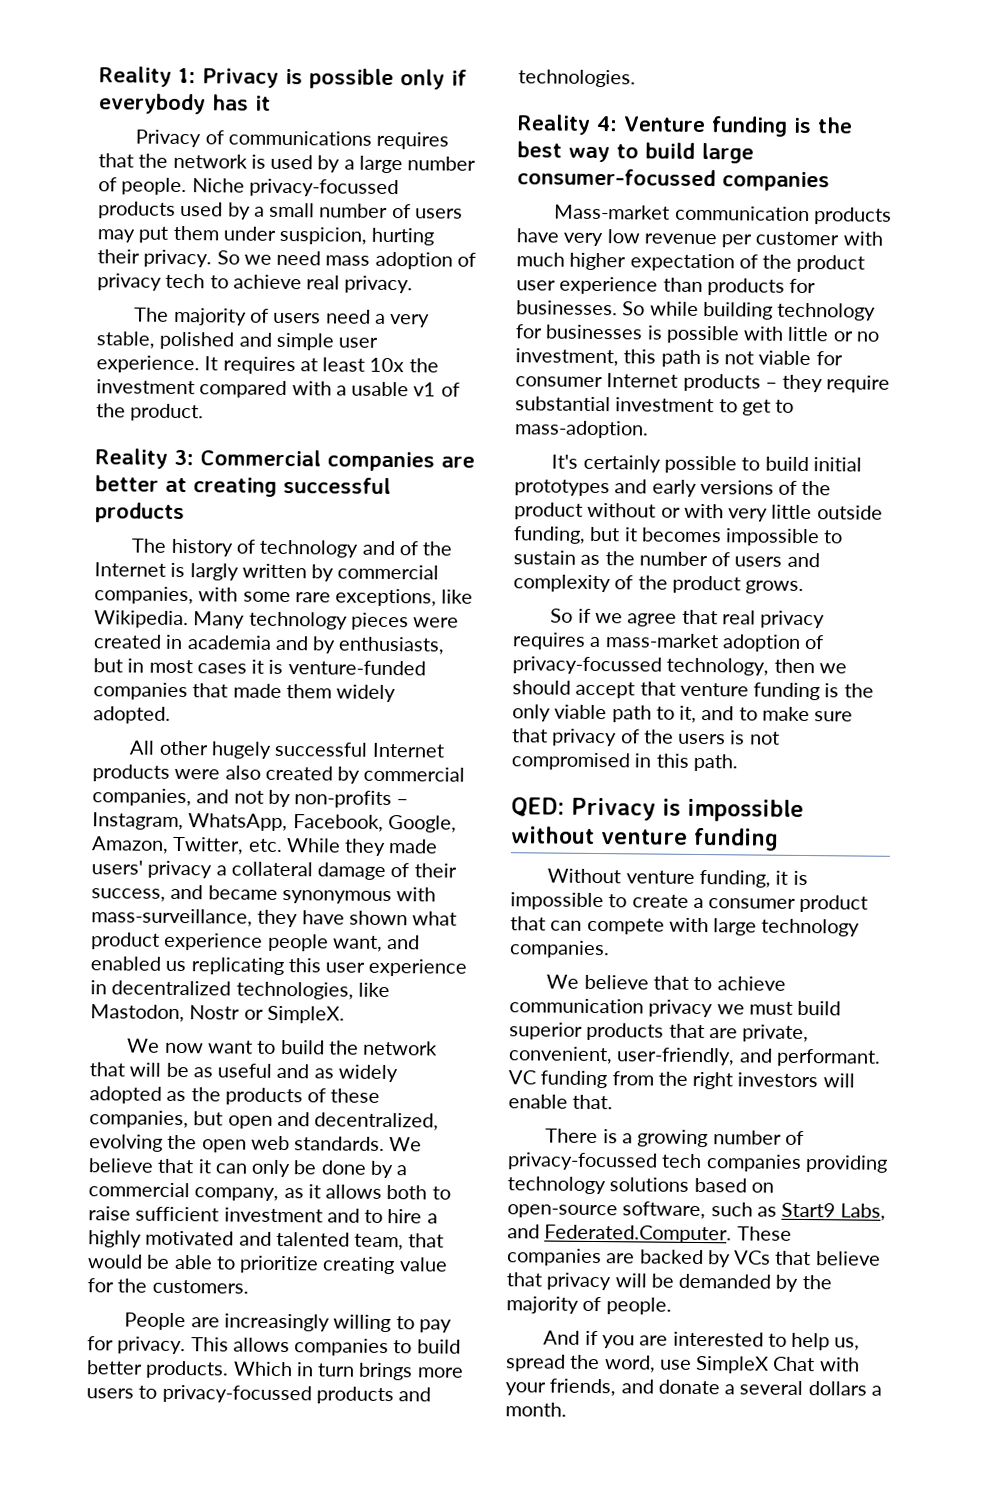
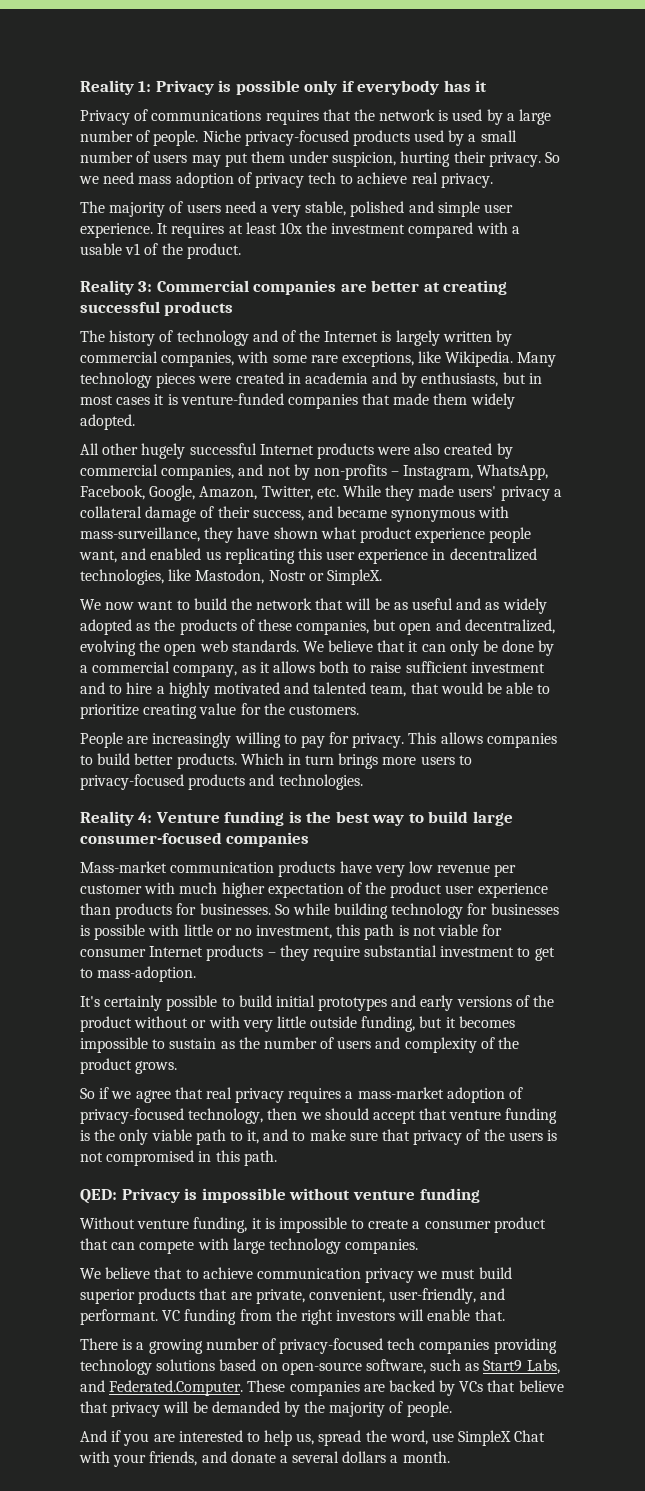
[248,178,399,198] privacy-focussed -> [244,130,349,146] privacy-focused
[189,563,239,581] largly -> [395,330,440,346] largely
[161,1384,312,1404] privacy-focussed -> [80,774,184,790] privacy-focused
[517,168,716,187] consumer-focussed -> [80,832,222,844] consumer-focused
[512,656,662,675] privacy-focussed -> [80,1108,184,1124] privacy-focused
[507,1152,658,1171] privacy-focussed -> [279,1338,384,1354] privacy-focused

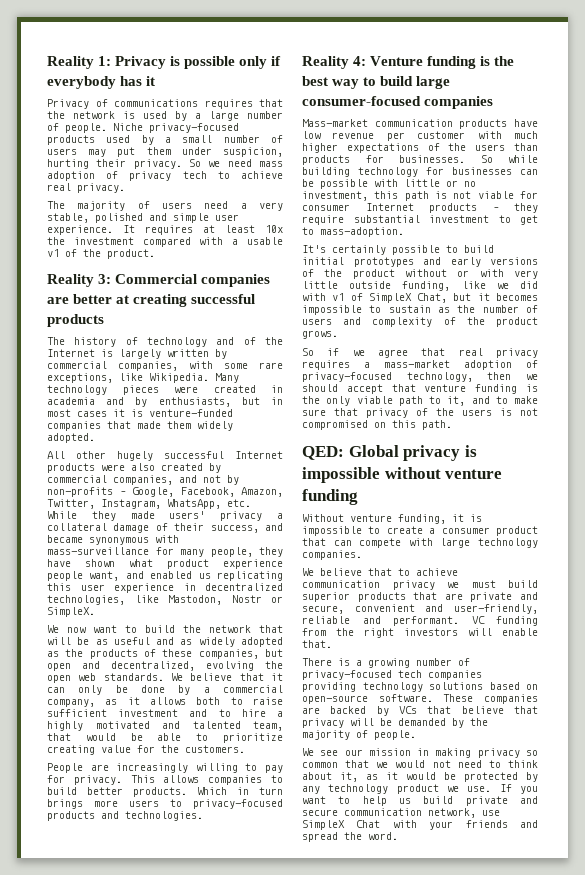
[403,464,549,480] [80,485,313,501] Instagram, WhatsApp, Facebook, Google, Amazon, Twitter, -> [132,487,283,497] [47,499,221,509] Google, Facebook, Amazon, Twitter, Instagram, WhatsApp,
[80,527,200,542] mass-surveillance, -> [47,547,253,557] mass-surveillance for many people,
[374,865,405,877] very -> (538, 123) none
[267,882,548,898] expectation of the product user experience -> [346,143,506,153] expectations of the users
[80,925,90,936] is -> [520,169,538,175] [302,179,314,187] can be
(416, 1024) none -> [461,281,538,289] [302,293,448,303] like we did with v1 of SimpleX Chat,
[198,1151,212,1162] in -> [374,422,386,428] on
[121,1188,180,1203] Privacy -> [348,445,461,461] Global privacy
[255,1288,477,1304] private, convenient, user-friendly, -> [470,592,538,602] [302,604,538,614] [302,616,350,624] private and secure, convenient and user-friendly, reliable
[365,1359,560,1374] [80,1380,244,1396] software, such as Start9 Labs, and Federated.Computer. -> [378,694,433,702] software.
[80,1430,428,1446] And if you are interested to help us, spread the word, -> [302,748,538,758] [302,760,538,768] [302,772,538,782] [302,784,538,794] [302,796,538,806] [302,808,476,818] We see our mission in making privacy so common that we would not need to think about it, as it would be protected by any technology product we use. If you want to help us build private and secure communication network,
[149,1451,450,1466] friends, and donate a several dollars a month. -> [465,820,538,828] [302,832,398,842] friends and spread the word.

